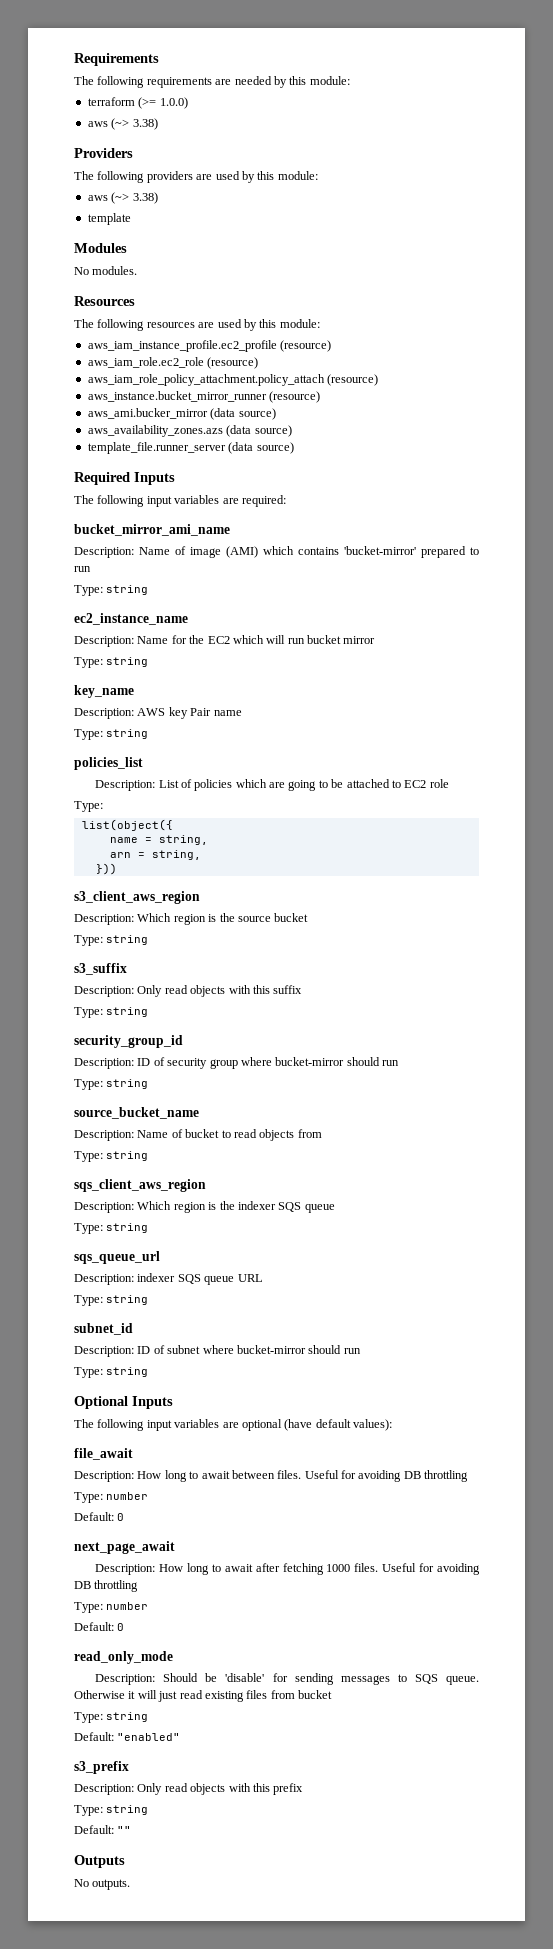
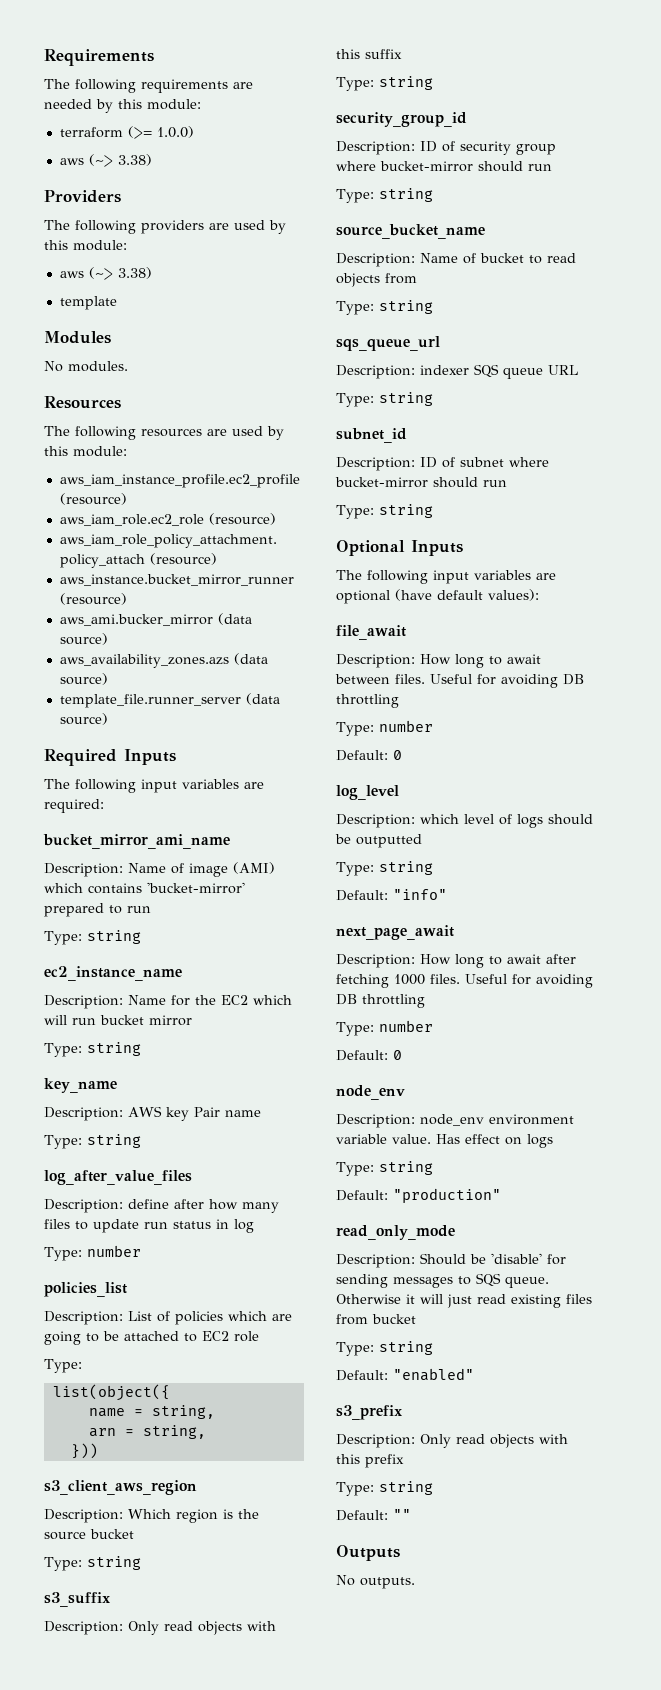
(149, 734) none -> [44,1170,192,1185] [44,1199,279,1213] [44,1219,254,1233] [44,1245,141,1261] // log_after_value_files // Description: define after how many files to update run status in log // Type: number
[74,1179,206,1192] [74,1201,335,1213] [74,1223,149,1234] // sqs_client_aws_region // Description: Which region is the indexer SQS queue // Type: string -> (433, 307) none
(125, 1517) none -> [336,785,399,800] [336,814,593,828] [335,834,422,848] [336,861,433,876] [336,889,447,901] // log_level // Description: which level of logs should be outputted // Type: string // Default: "info"
(125, 1627) none -> [336,1085,405,1100] [336,1114,574,1128] [336,1134,553,1148] [336,1161,433,1176] [336,1188,501,1203] // node_env // Description: node_env environment variable value. Has effect on logs // Type: string // Default: "production"

